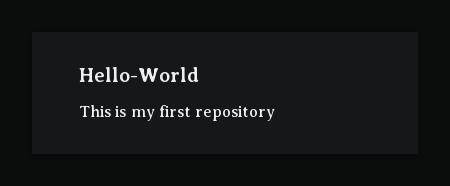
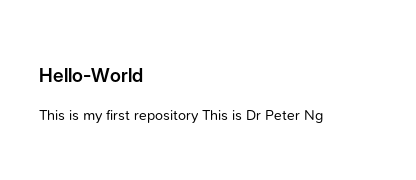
(276, 113) none -> [202,110,323,123] This is Dr Peter Ng

